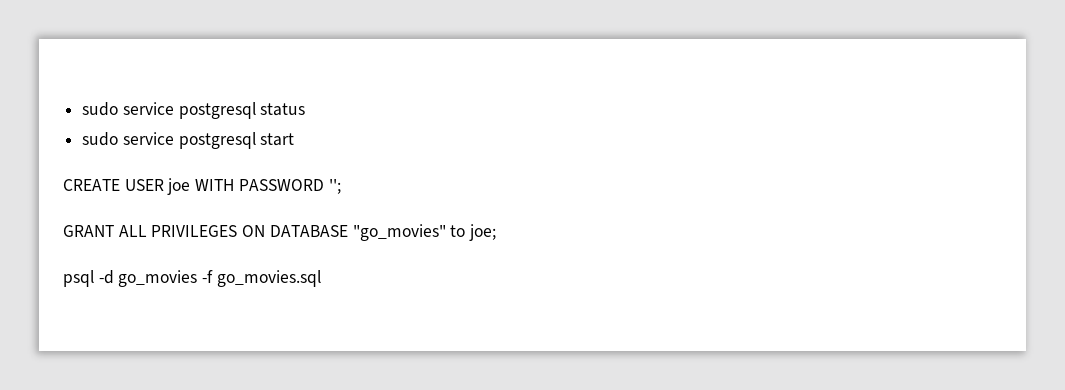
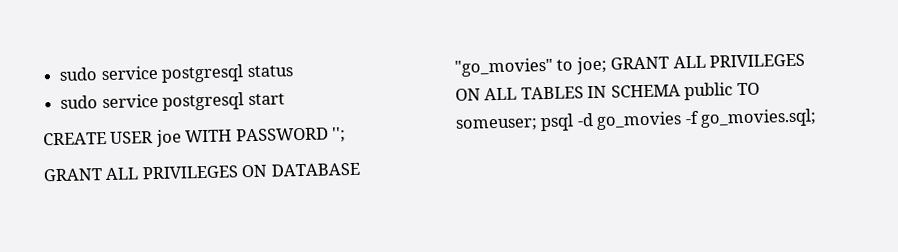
(497, 232) // -> [610,53,806,70] [455,82,760,101] [455,118,538,132] GRANT ALL PRIVILEGES ON ALL TABLES IN SCHEMA public TO someuser;
[216,270,321,287] go_movies.sql -> [700,108,818,128] go_movies.sql;

